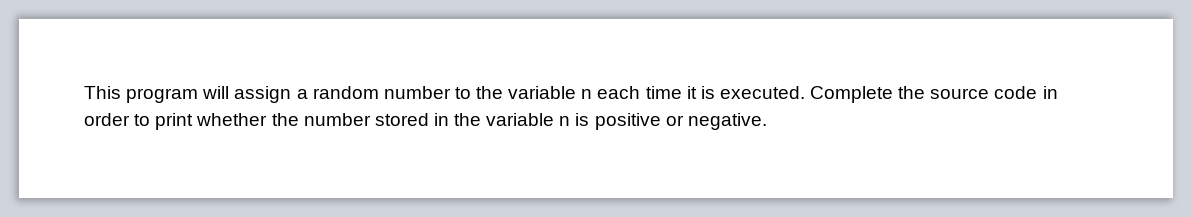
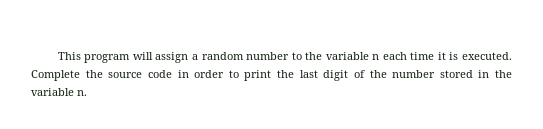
[196,113,268,126] whether -> [277,70,365,81] the last digit of
[559,113,767,130] n is positive or negative. -> [77,90,87,96] n.

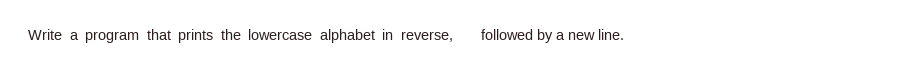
[57,52,512,63] [31,70,512,81] [31,88,87,96] This program will assign a random number to the variable n each time it is executed. Complete the source code in order to print the last digit of the number stored in the variable n. -> [28,29,624,43] Write a program that prints the lowercase alphabet in reverse, followed by a new line.

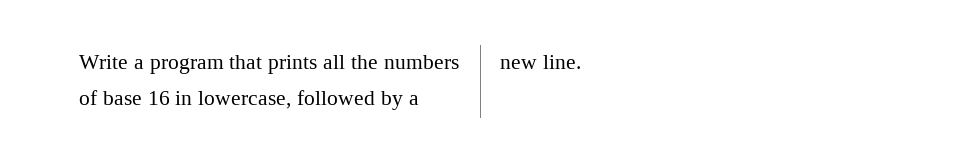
[220,29,453,43] the lowercase alphabet in reverse, -> [323,55,459,69] [79,90,292,109] all the numbers of base 16 in lowercase,

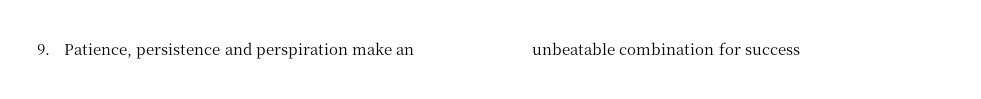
[79,55,459,74] [79,90,419,110] [500,55,581,69] Write a program that prints all the numbers of base 16 in lowercase, followed by a new line. -> [37,42,800,59] 9. Patience, persistence and perspiration make an unbeatable combination for success

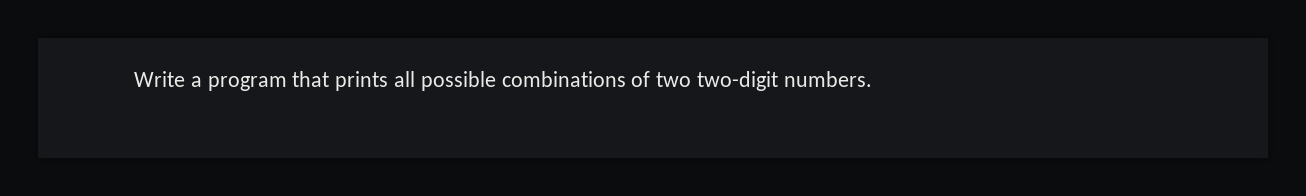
[37,42,800,59] 9. Patience, persistence and perspiration make an unbeatable combination for success -> [134,71,872,91] Write a program that prints all possible combinations of two two-digit numbers.

